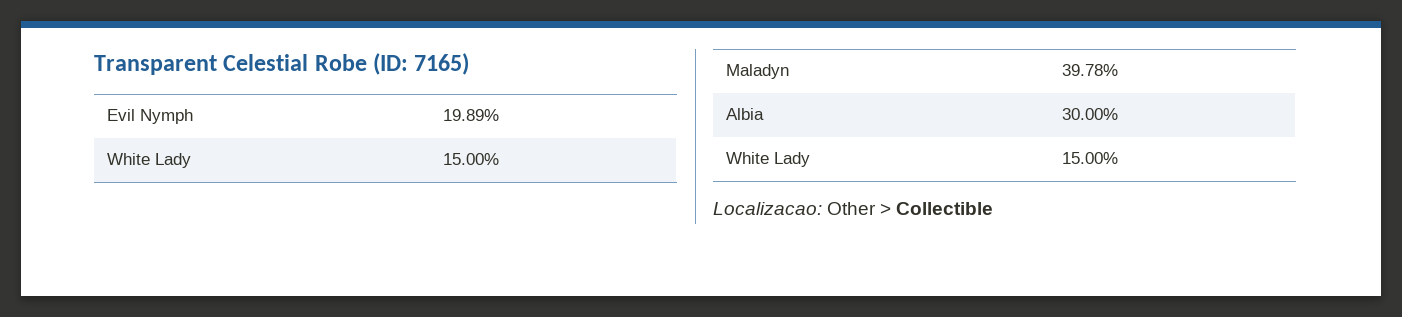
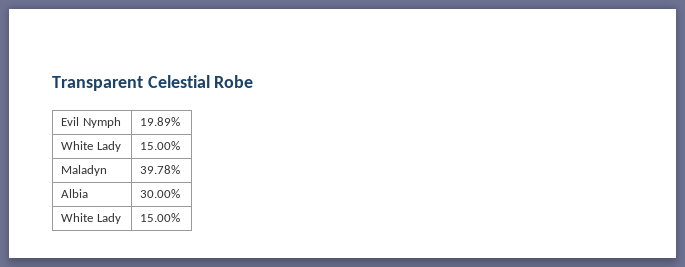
[373,53,470,75] (ID: 7165) -> (254, 81) none
[713,202,994,215] // Localizacao: Other > Collectible -> (181, 217) none

